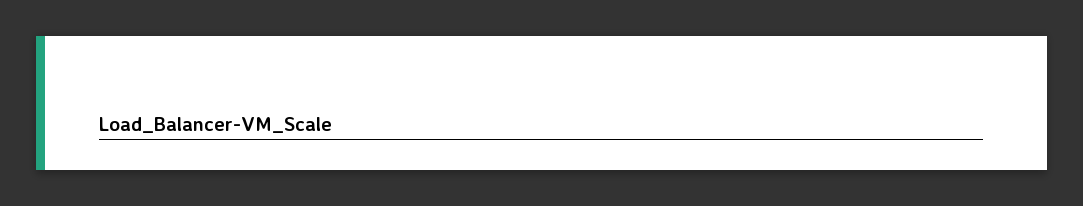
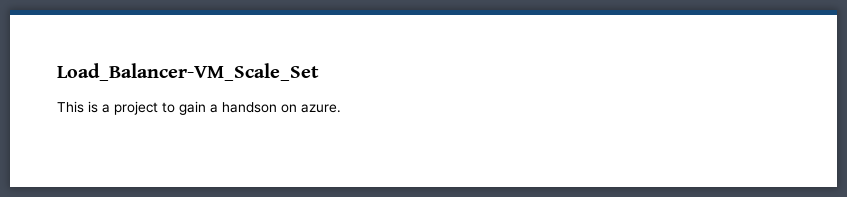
[99,117,332,133] Load_Balancer-VM_Scale -> [57,63,319,81] [57,101,341,115] Load_Balancer-VM_Scale_Set // This is a project to gain a handson on azure.

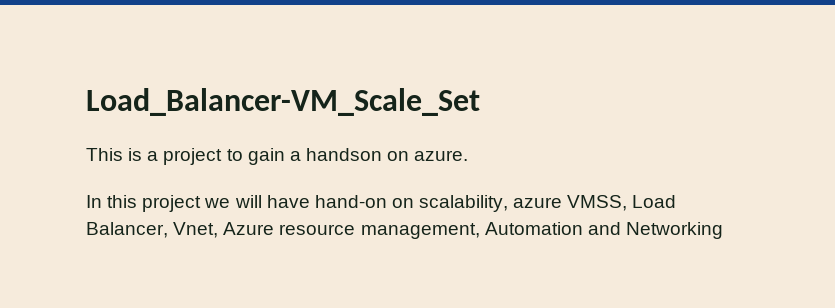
(341, 108) none -> [86,195,677,212] [86,222,723,239] // In this project we will have hand-on on scalability, azure VMSS, Load Balancer, Vnet, Azure resource management, Automation and Networking

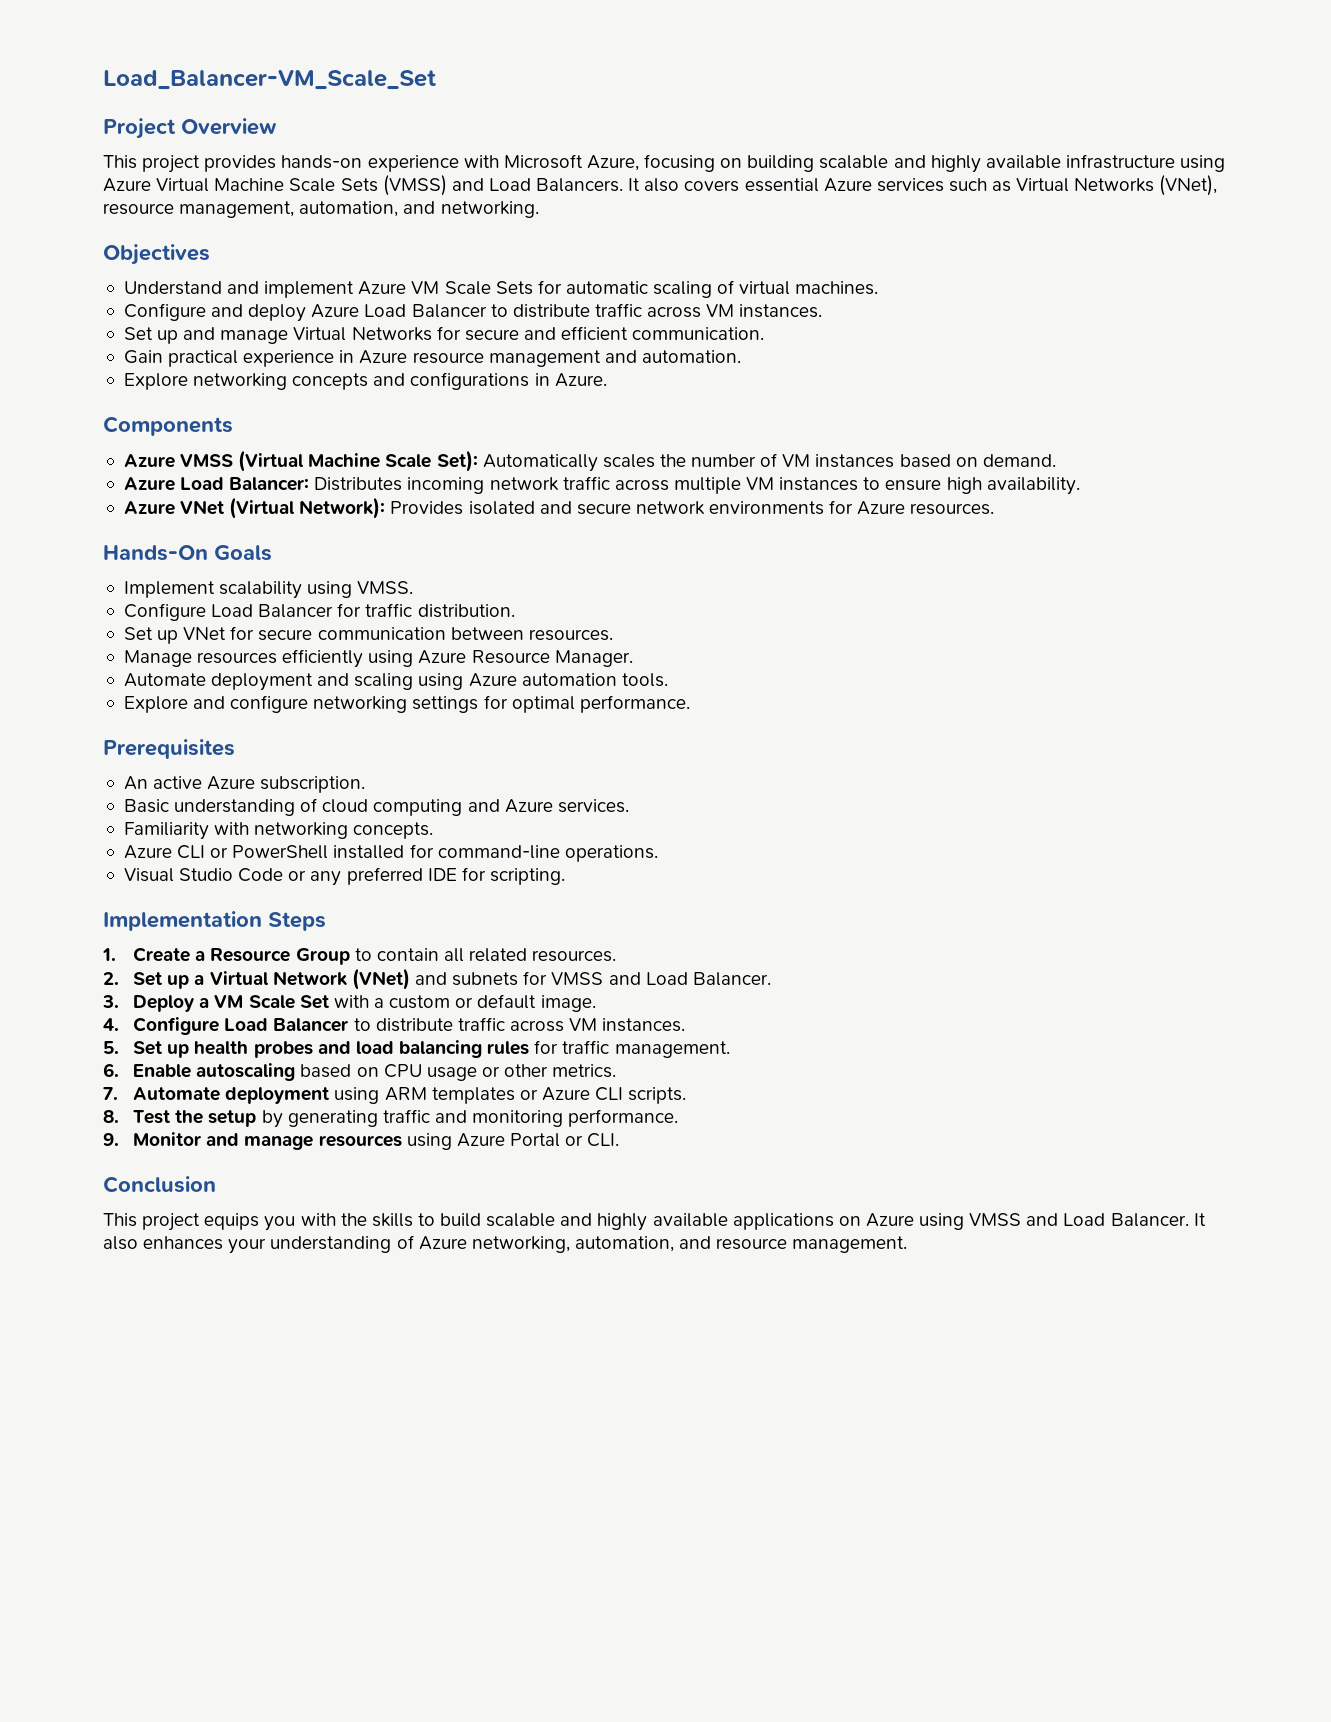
[86,148,469,165] [86,195,677,212] [86,222,723,239] // This is a project to gain a handson on azure. // In this project we will have hand-on on scalability, azure VMSS, Load Balancer, Vnet, Azure resource management, Automation and Networking -> [103,118,277,139] [103,154,1226,173] [103,175,1218,196] [103,201,539,218] [103,244,210,265] [123,280,879,298] [123,303,823,322] [123,326,765,344] [123,350,741,367] [123,372,607,390] [103,416,233,436] [123,450,1056,472] [123,476,1080,495] [123,497,995,519] [103,545,272,561] [123,581,414,599] [123,603,515,621] [123,626,613,644] [123,649,633,668] [123,673,668,691] [123,695,690,713] [103,739,235,759] [123,776,366,793] [123,798,629,816] [123,822,434,840] [123,844,658,862] [123,867,565,886] [103,911,326,931] [102,947,617,965] [103,968,771,990] [102,994,596,1012] [103,1017,686,1035] [103,1040,730,1058] [103,1063,617,1081] [103,1087,687,1104] [103,1109,679,1128] [103,1132,620,1150] [103,1176,216,1193] [103,1213,1206,1231] [103,1235,908,1254] // Project Overview // This project provides hands-on experience with Microsoft Azure, focusing on building scalable and highly available infrastructure using Azure Virtual Machine Scale Sets (VMSS) and Load Balancers. It also covers essential Azure services such as Virtual Networks (VNet), resource management, automation, and networking. // Objectives // Understand and implement Azure VM Scale Sets for automatic scaling of virtual machines. // Configure and deploy Azure Load Balancer to distribute traffic across VM instances. // Set up and manage Virtual Networks for secure and efficient communication. // Gain practical experience in Azure resource management and automation. // Explore networking concepts and configurations in Azure. // Components // Azure VMSS (Virtual Machine Scale Set): Automatically scales the number of VM instances based on demand. // Azure Load Balancer: Distributes incoming network traffic across multiple VM instances to ensure high availability. // Azure VNet (Virtual Network): Provides isolated and secure network environments for Azure resources. // Hands-On Goals // Implement scalability using VMSS. // Configure Load Balancer for traffic distribution. // Set up VNet for secure communication between resources. // Manage resources efficiently using Azure Resource Manager. // Automate deployment and scaling using Azure automation tools. // Explore and configure networking settings for optimal performance. // Prerequisites // An active Azure subscription. // Basic understanding of cloud computing and Azure services. // Familiarity with networking concepts. // Azure CLI or PowerShell installed for command-line operations. // Visual Studio Code or any preferred IDE for scripting. // Implementation Steps // 1. Create a Resource Group to contain all related resources. // 2. Set up a Virtual Network (VNet) and subnets for VMSS and Load Balancer. // 3. Deploy a VM Scale Set with a custom or default image. // 4. Configure Load Balancer to distribute traffic across VM instances. // 5. Set up health probes and load balancing rules for traffic management. // 6. Enable autoscaling based on CPU usage or other metrics. // 7. Automate deployment using ARM templates or Azure CLI scripts. // 8. Test the setup by generating traffic and monitoring performance. // 9. Monitor and manage resources using Azure Portal or CLI. // Conclusion // This project equips you with the skills to build scalable and highly available applications on Azure using VMSS and Load Balancer. It also enhances your understanding of Azure networking, automation, and resource management.

